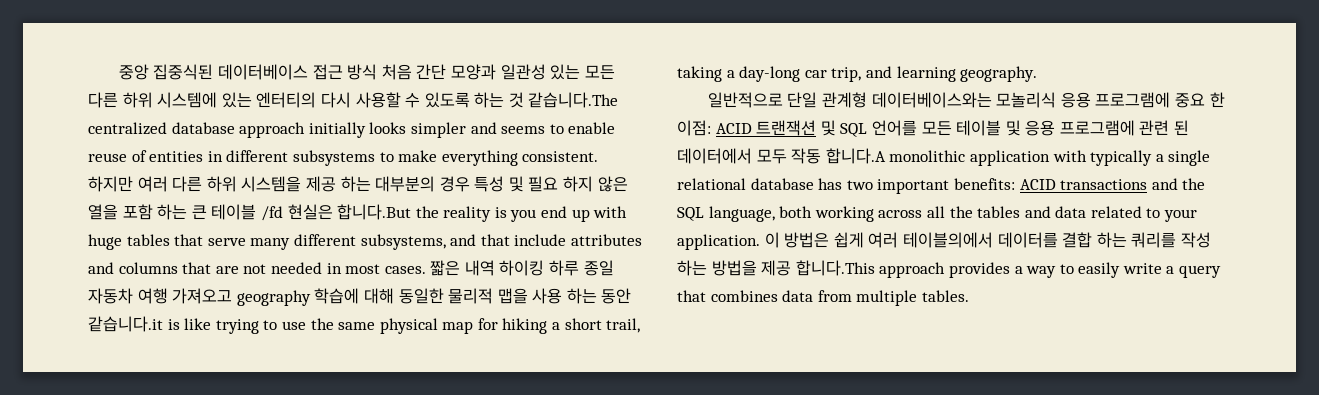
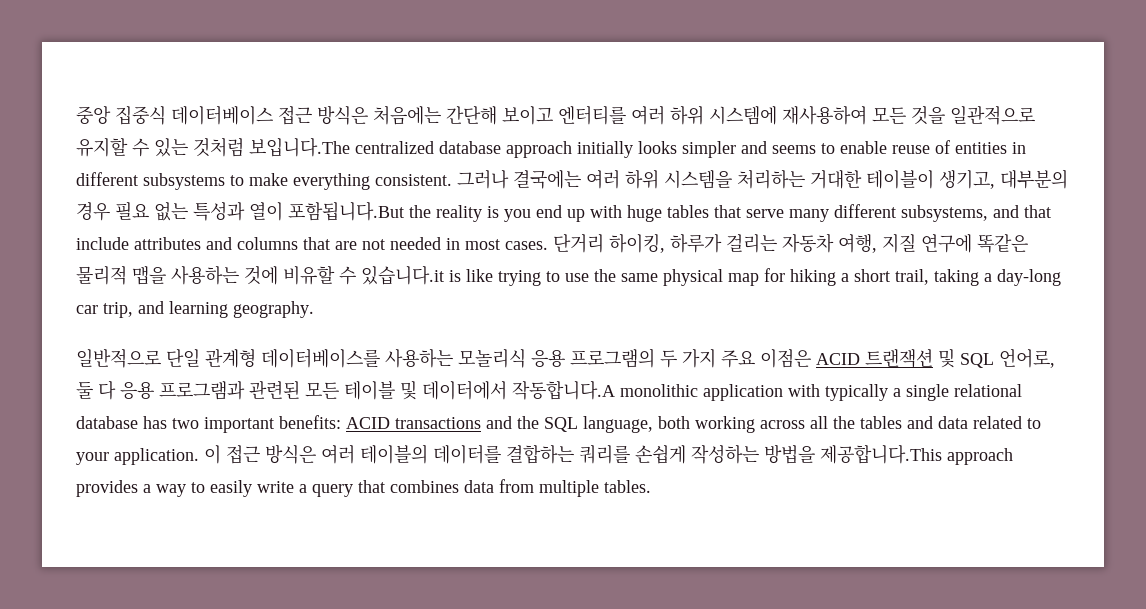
[153,64,214,80] 집중식된 -> [115,106,166,125] 집중식
[347,64,615,80] [88,92,619,108] 방식 처음 간단 모양과 일관성 있는 모든 다른 하위 시스템에 있는 엔터티의 다시 사용할 수 있도록 하는 것 같습니다.The -> [317,105,1035,125] [76,137,350,157] 방식은 처음에는 간단해 보이고 엔터티를 여러 하위 시스템에 재사용하여 모든 것을 일관적으로 유지할 수 있는 것처럼 보입니다.The
[88,176,628,192] [88,204,412,221] 하지만 여러 다른 하위 시스템을 제공 하는 대부분의 경우 특성 및 필요 하지 않은 열을 포함 하는 큰 테이블 /fd 현실은 합니다.But -> [457,169,1068,189] [76,201,404,221] 그러나 결국에는 여러 하위 시스템을 처리하는 거대한 테이블이 생기고, 대부분의 경우 필요 없는 특성과 열이 포함됩니다.But
[430,260,614,276] [88,288,632,306] [88,316,163,332] 짧은 내역 하이킹 하루 종일 자동차 여행 가져오고 geography 학습에 대해 동일한 물리적 맵을 사용 하는 동안 같습니다.it -> [553,233,1028,253] [76,265,444,285] 단거리 하이킹, 하루가 걸리는 자동차 여행, 지질 연구에 똑같은 물리적 맵을 사용하는 것에 비유할 수 있습니다.it
[871,92,1225,108] [677,120,1190,137] [677,148,886,164] 데이터베이스와는 모놀리식 응용 프로그램에 중요 한 이점: ACID 트랜잭션 및 SQL 언어를 모든 테이블 및 응용 프로그램에 관련 된 데이터에서 모두 작동 합니다.A -> [261,348,1055,368] [76,380,615,400] 데이터베이스를 사용하는 모놀리식 응용 프로그램의 두 가지 주요 이점은 ACID 트랜잭션 및 SQL 언어로, 둘 다 응용 프로그램과 관련된 모든 테이블 및 데이터에서 작동합니다.A
[784,232,1211,248] [677,260,875,276] 방법은 쉽게 여러 테이블의에서 데이터를 결합 하는 쿼리를 작성 하는 방법을 제공 합니다.This -> [226,444,942,464] 접근 방식은 여러 테이블의 데이터를 결합하는 쿼리를 손쉽게 작성하는 방법을 제공합니다.This

